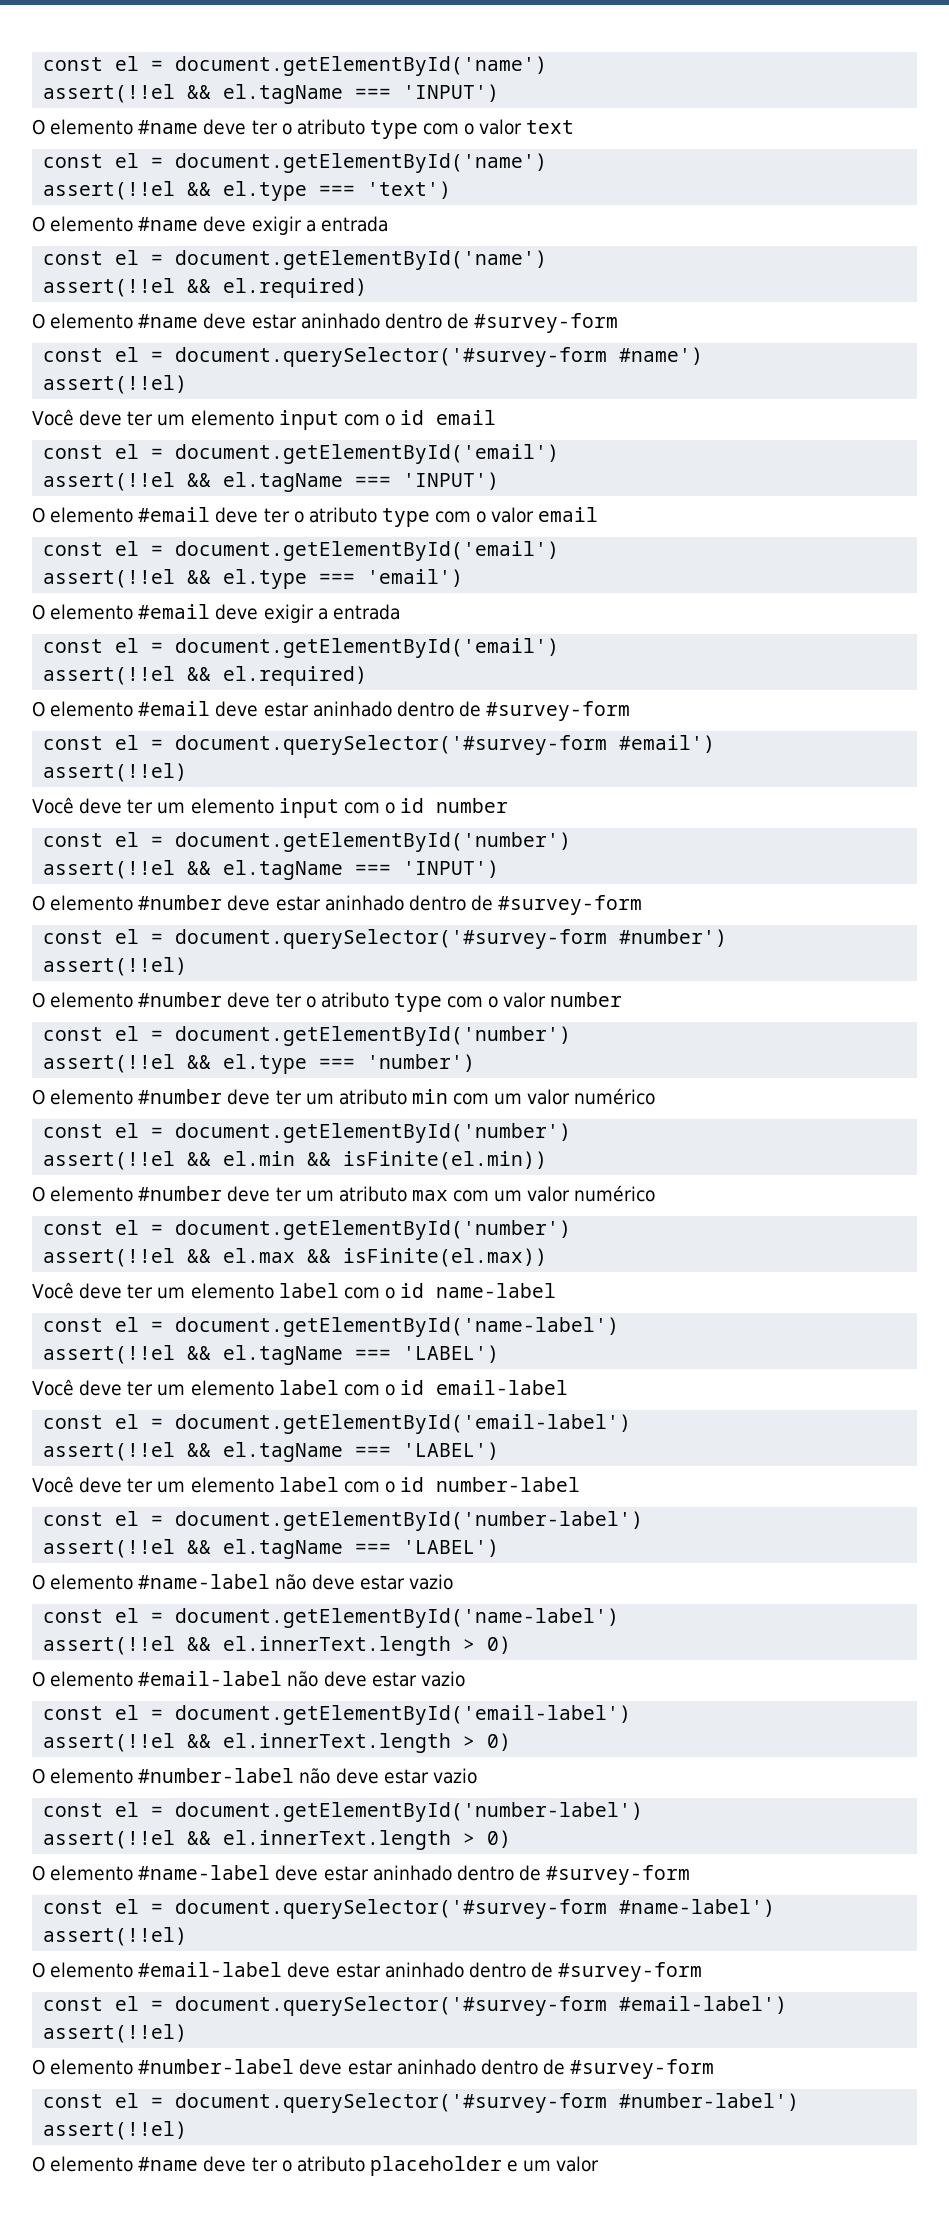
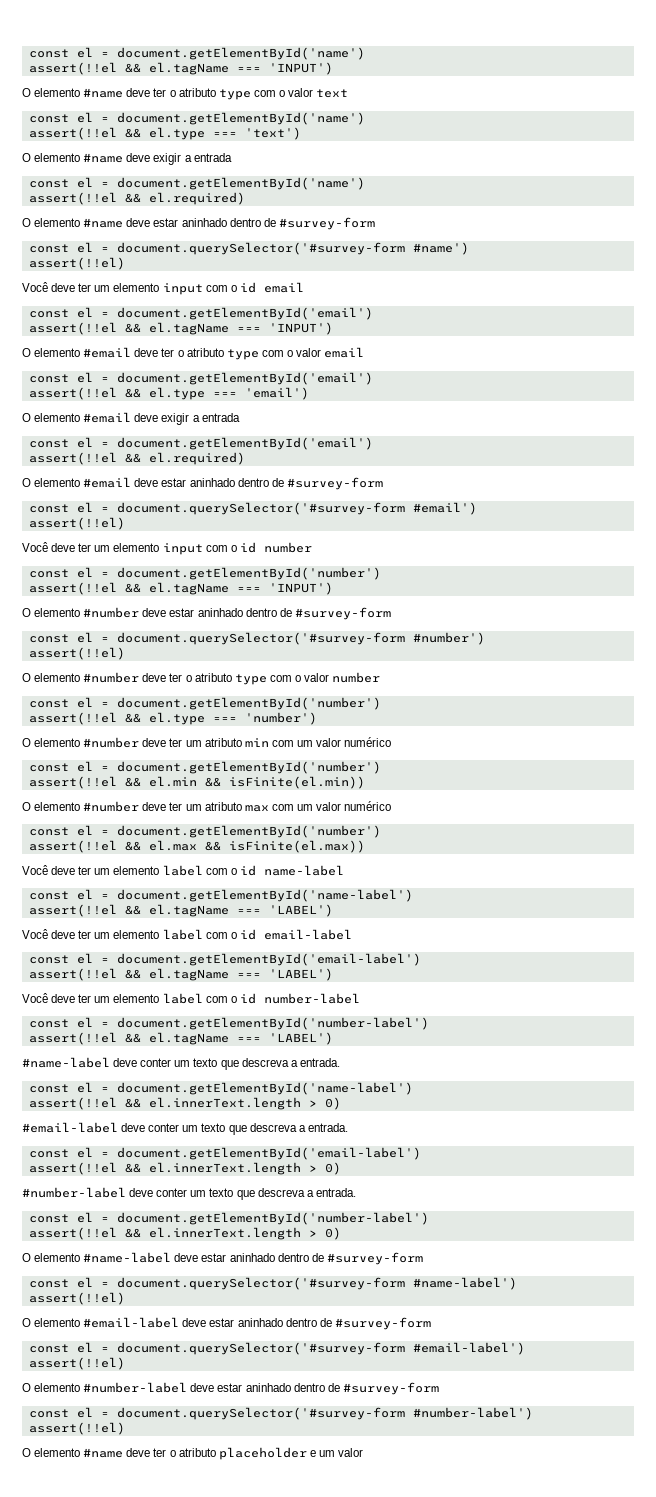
[32,1574,453,1590] O elemento #name-label não deve estar vazio -> [22,1057,340,1070] #name-label deve conter um texto que descreva a entrada.
[32,1671,465,1687] O elemento #email-label não deve estar vazio -> [22,1122,348,1135] #email-label deve conter um texto que descreva a entrada.
[32,1768,477,1784] O elemento #number-label não deve estar vazio -> [22,1187,356,1200] #number-label deve conter um texto que descreva a entrada.

